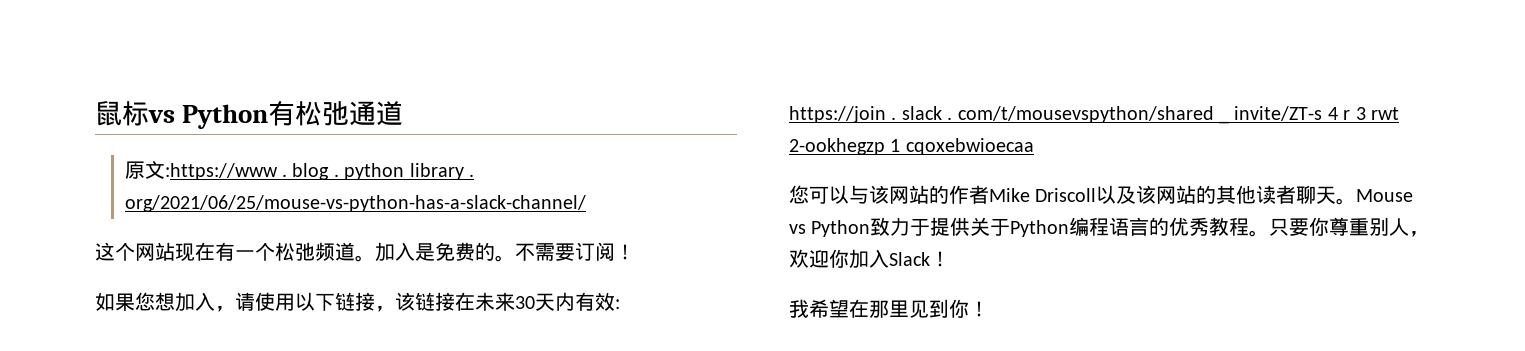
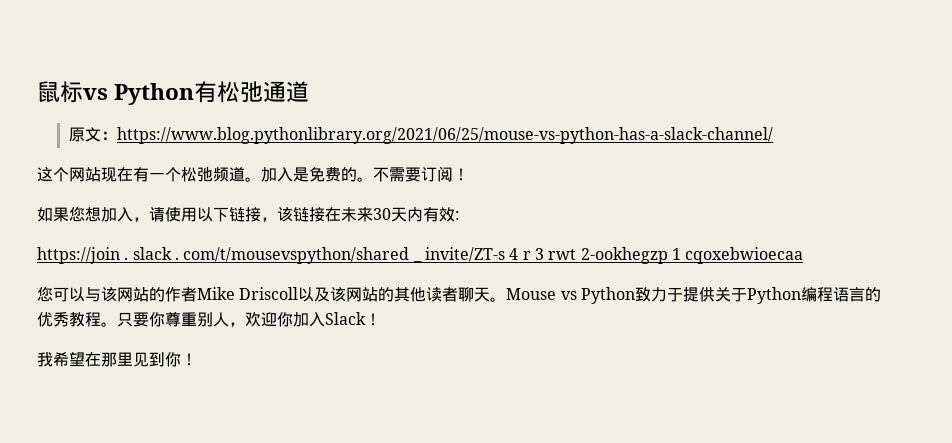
[164,163,474,180] [124,195,586,212] :https://www . blog . python library . org/2021/06/25/mouse-vs-python-has-a-slack-channel/ -> [100,127,773,144] ：https://www.blog.pythonlibrary.org/2021/06/25/mouse-vs-python-has-a-slack-channel/

